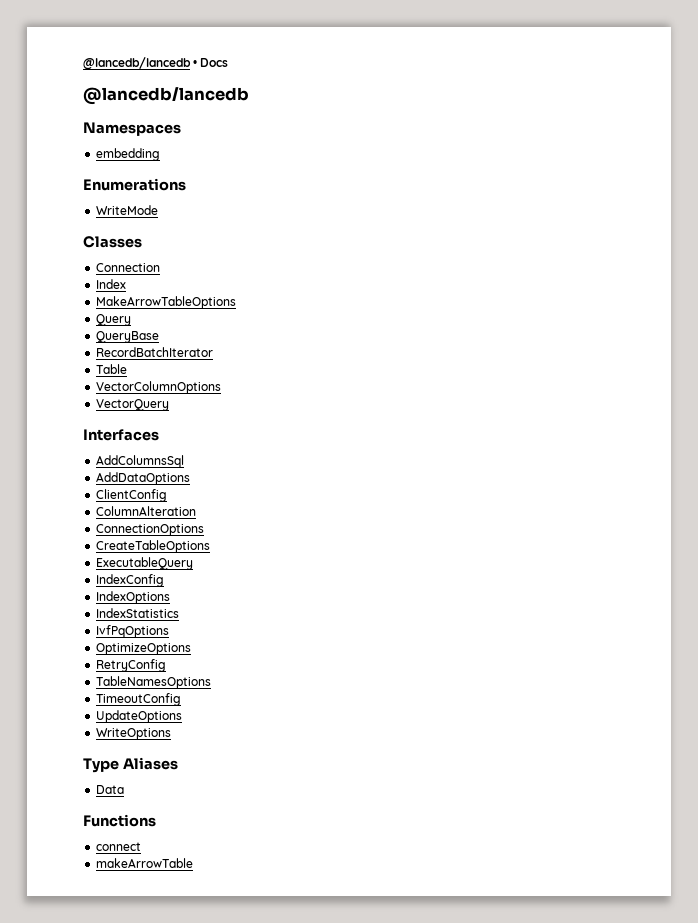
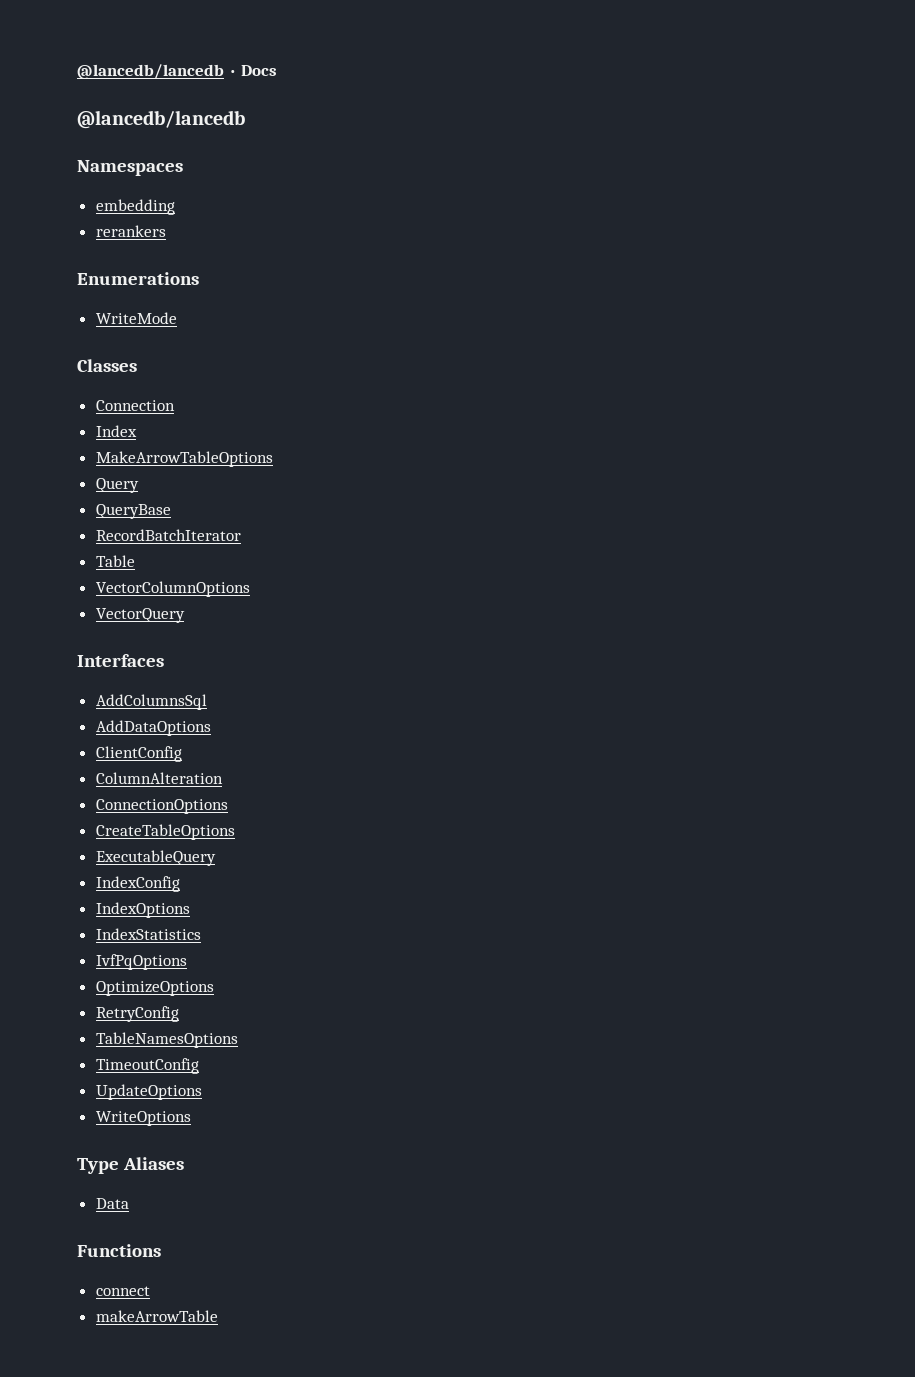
(161, 154) none -> [95,225,166,237] // rerankers

